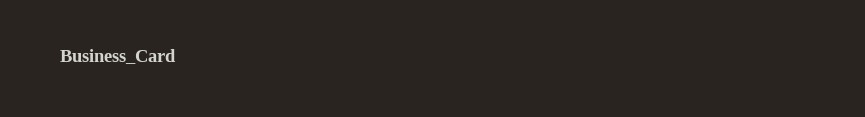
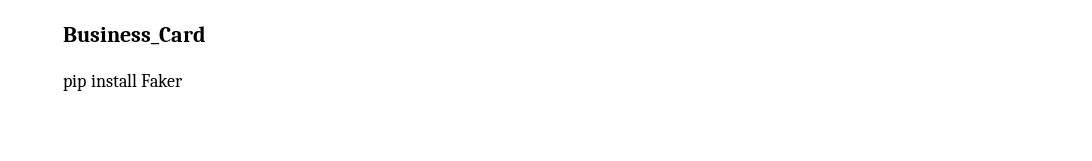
(176, 56) none -> [63,73,184,91] // pip install Faker

